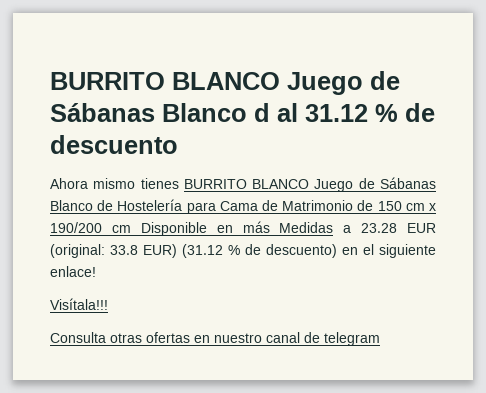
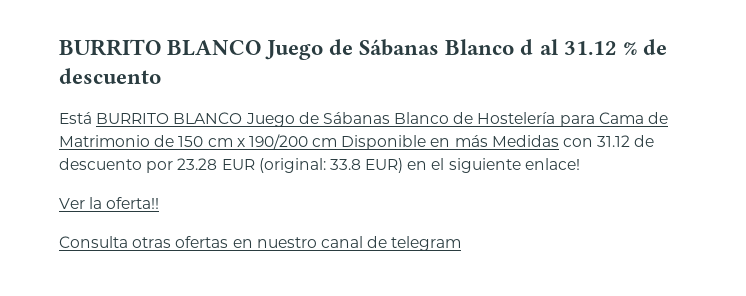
[50,178,179,189] Ahora mismo tienes -> [59,112,92,124] Está
[343,225,352,233] a -> [563,135,655,147] [59,158,174,173] con 31.12 de descuento por
[182,244,337,258] (31.12 % de descuento) -> (404, 165) none
[50,298,108,310] Visítala!!! -> [59,197,160,209] Ver la oferta!!

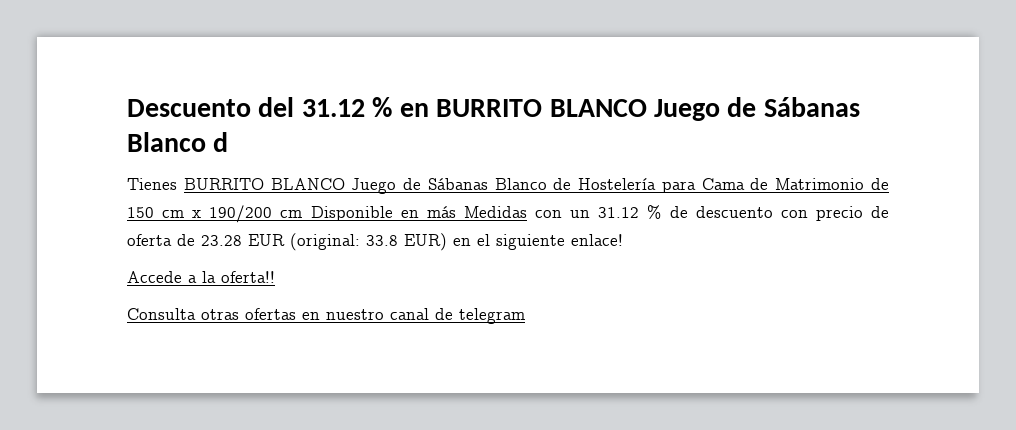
(59, 47) none -> [127,97,429,117] Descuento del 31.12 % en
[539,39,667,55] [59,68,161,84] [59,112,92,124] al 31.12 % de descuento // Está -> [127,178,177,190] // Tienes
[597,135,655,147] [59,158,174,173] 31.12 de descuento por -> [570,205,890,221] [127,234,195,246] un 31.12 % de descuento con precio de oferta de
[59,198,85,209] Ver -> [127,271,197,283] Accede a

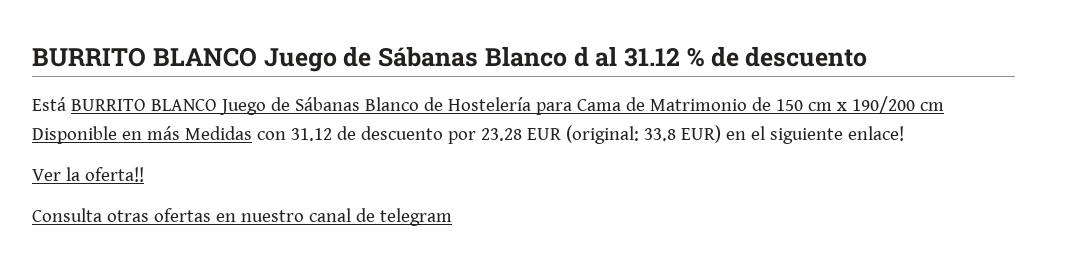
[127,97,429,117] Descuento del 31.12 % en -> (32, 57) none
[127,178,177,190] // Tienes -> [595,46,868,67] [32,97,66,111] al 31.12 % de descuento // Está
[570,205,890,221] [127,234,195,246] un 31.12 % de descuento con precio de oferta de -> [290,126,476,144] 31.12 de descuento por
[127,271,197,283] Accede a -> [32,169,61,181] Ver

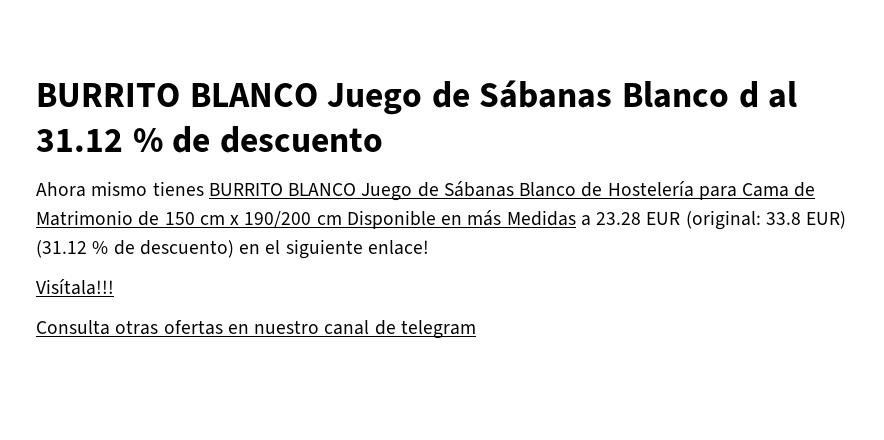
[32,97,66,111] Está -> [36,181,204,197] Ahora mismo tienes
[256,126,476,144] con 31.12 de descuento por -> [580,215,591,226] a
(721, 134) none -> [36,240,234,258] (31.12 % de descuento)
[32,167,144,182] Ver la oferta!! -> [36,279,114,295] Visítala!!!

